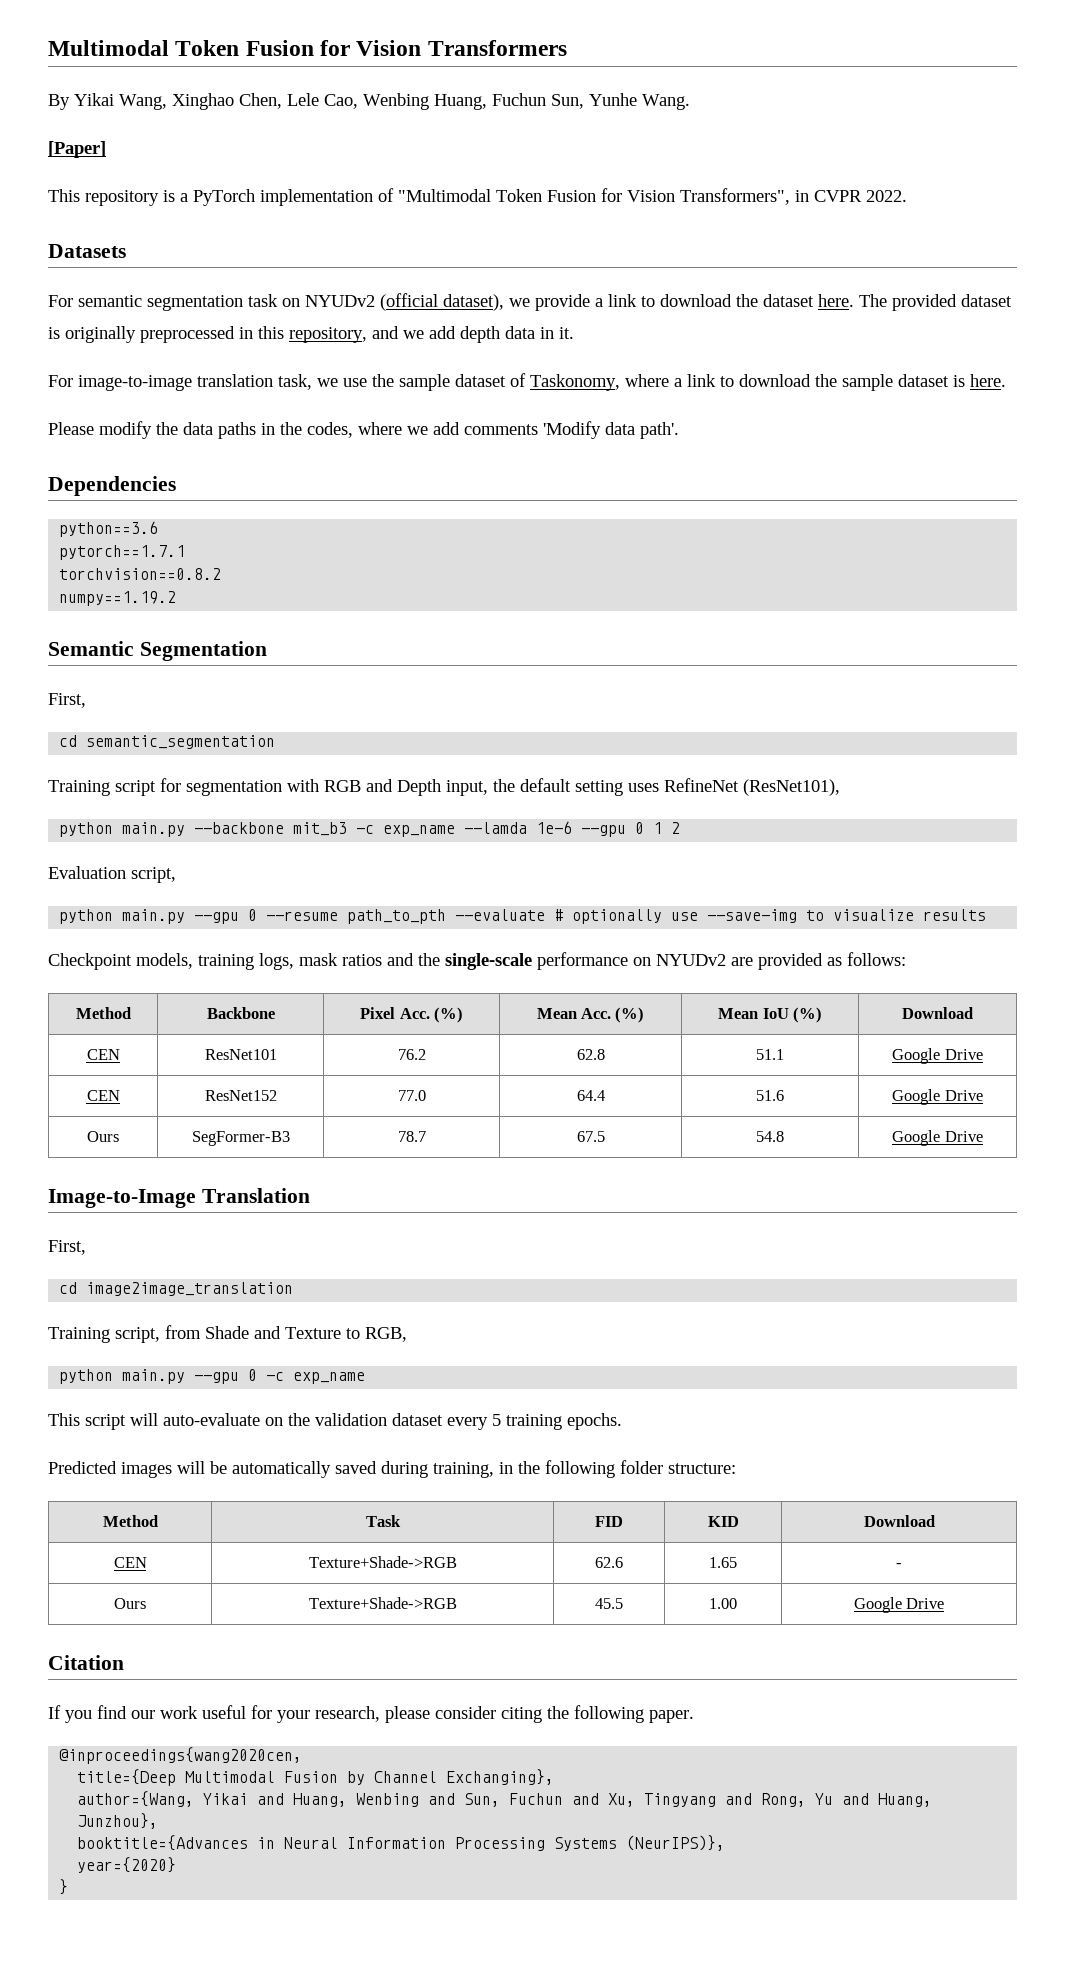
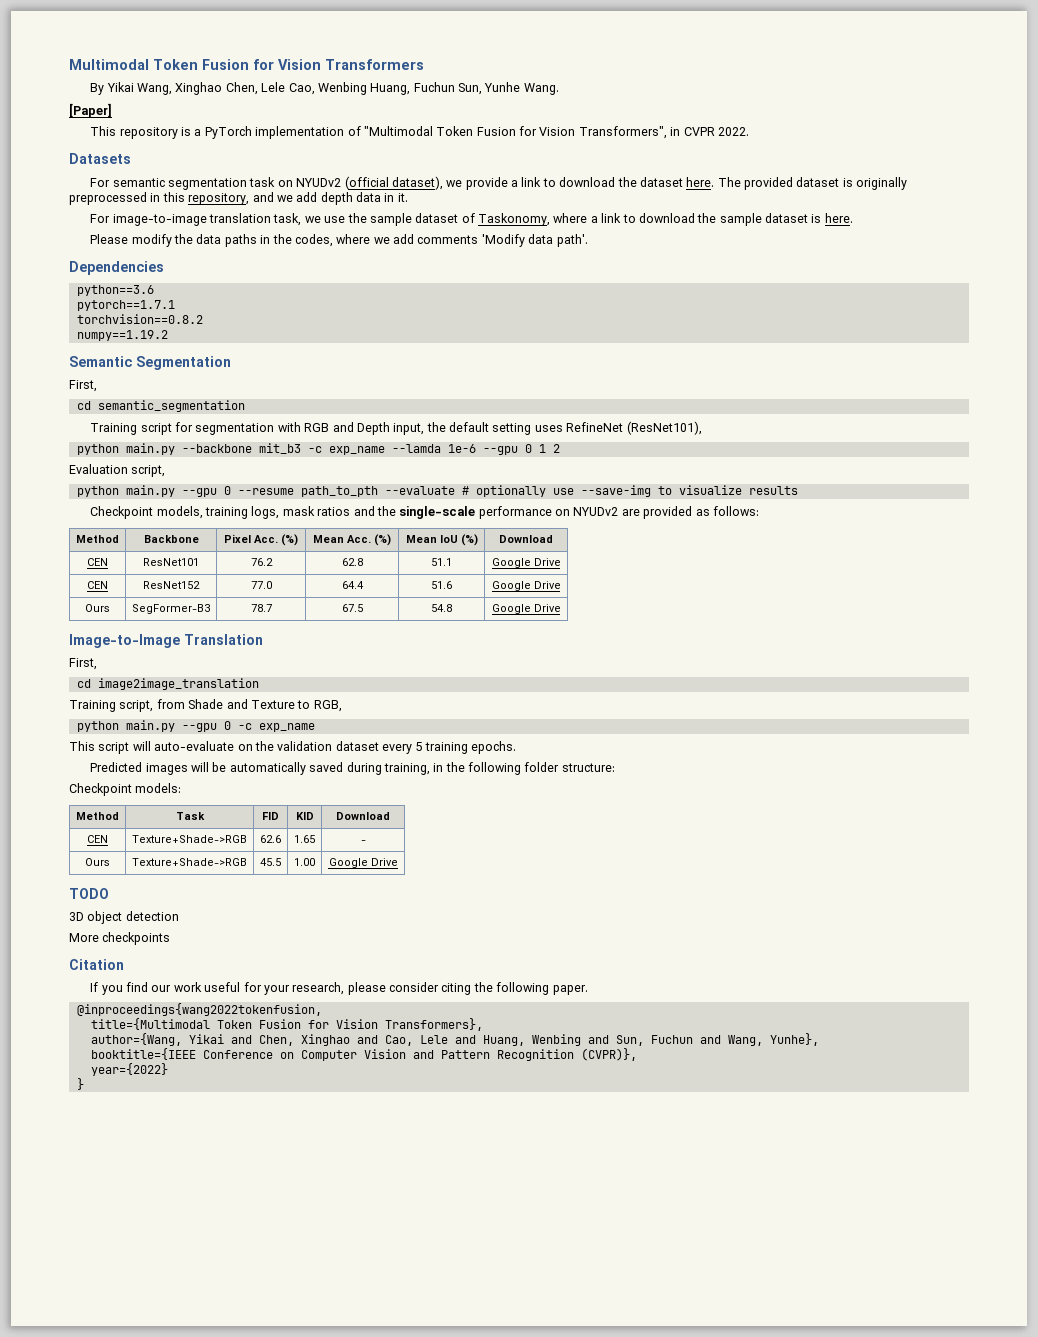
(736, 1468) none -> [69,783,182,796] // Checkpoint models:
(945, 1603) none -> [69,888,109,899] [69,911,179,924] [69,932,171,945] // TODO // 3D object detection // More checkpoints
[59,1747,303,1764] [77,1769,555,1786] [77,1791,249,1807] @inproceedings{wang2020cen, // title={Deep Multimodal Fusion by Channel Exchanging}, // author={Wang, Yikai -> [76,1003,322,1016] [90,1018,483,1031] [90,1033,448,1046] @inproceedings{wang2022tokenfusion, // title={Multimodal Token Fusion for Vision Transformers}, // author={Wang, Yikai and Chen, Xinghao and Cao, Lele
[608,1793,933,1807] [77,1813,159,1829] [77,1835,726,1851] [77,1857,177,1873] Xu, Tingyang and Rong, Yu and Huang, Junzhou}, // booktitle={Advances in Neural Information Processing Systems (NeurIPS)}, // year={2020} -> [727,1033,819,1046] [90,1048,637,1061] [90,1063,168,1076] Wang, Yunhe}, // booktitle={IEEE Conference on Computer Vision and Pattern Recognition (CVPR)}, // year={2022}

